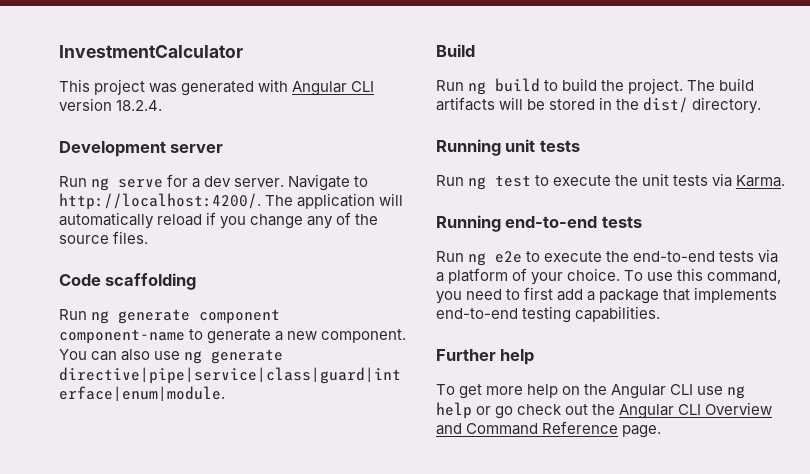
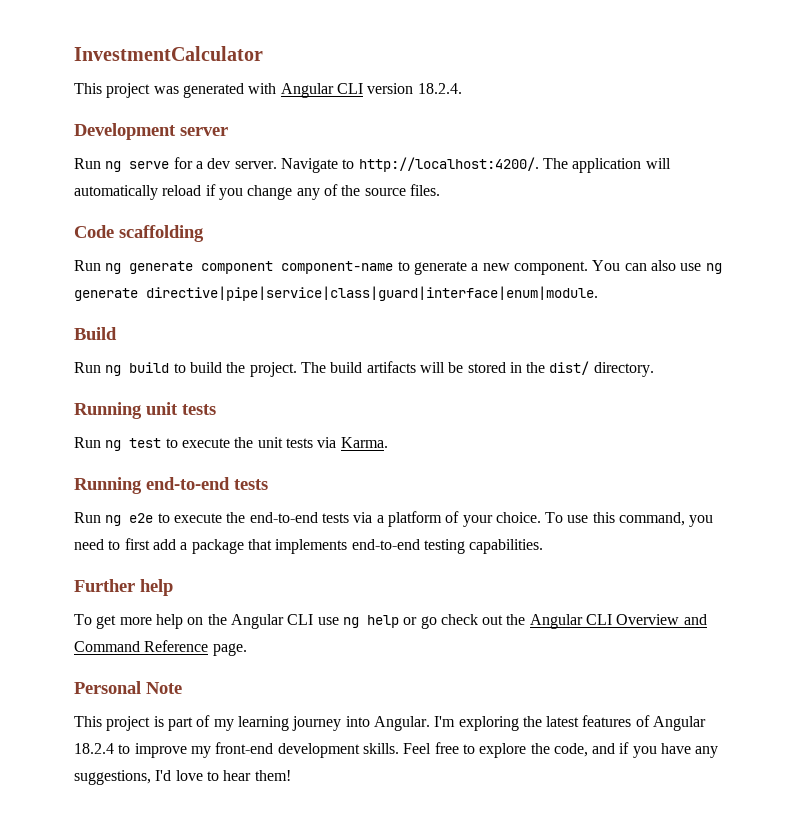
(662, 431) none -> [74,681,182,694] [74,715,707,731] [74,742,719,758] [74,770,291,785] // Personal Note // This project is part of my learning journey into Angular. I'm exploring the latest features of Angular 18.2.4 to improve my front-end development skills. Feel free to explore the code, and if you have any suggestions, I'd love to hear them!

